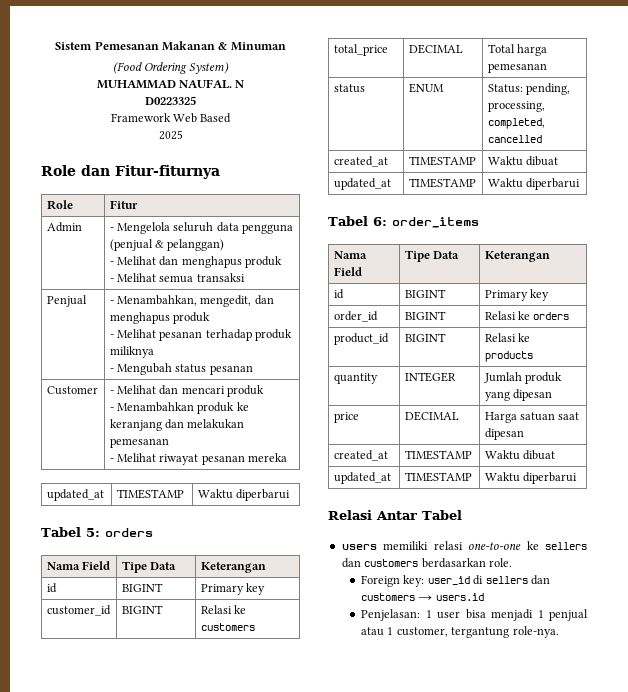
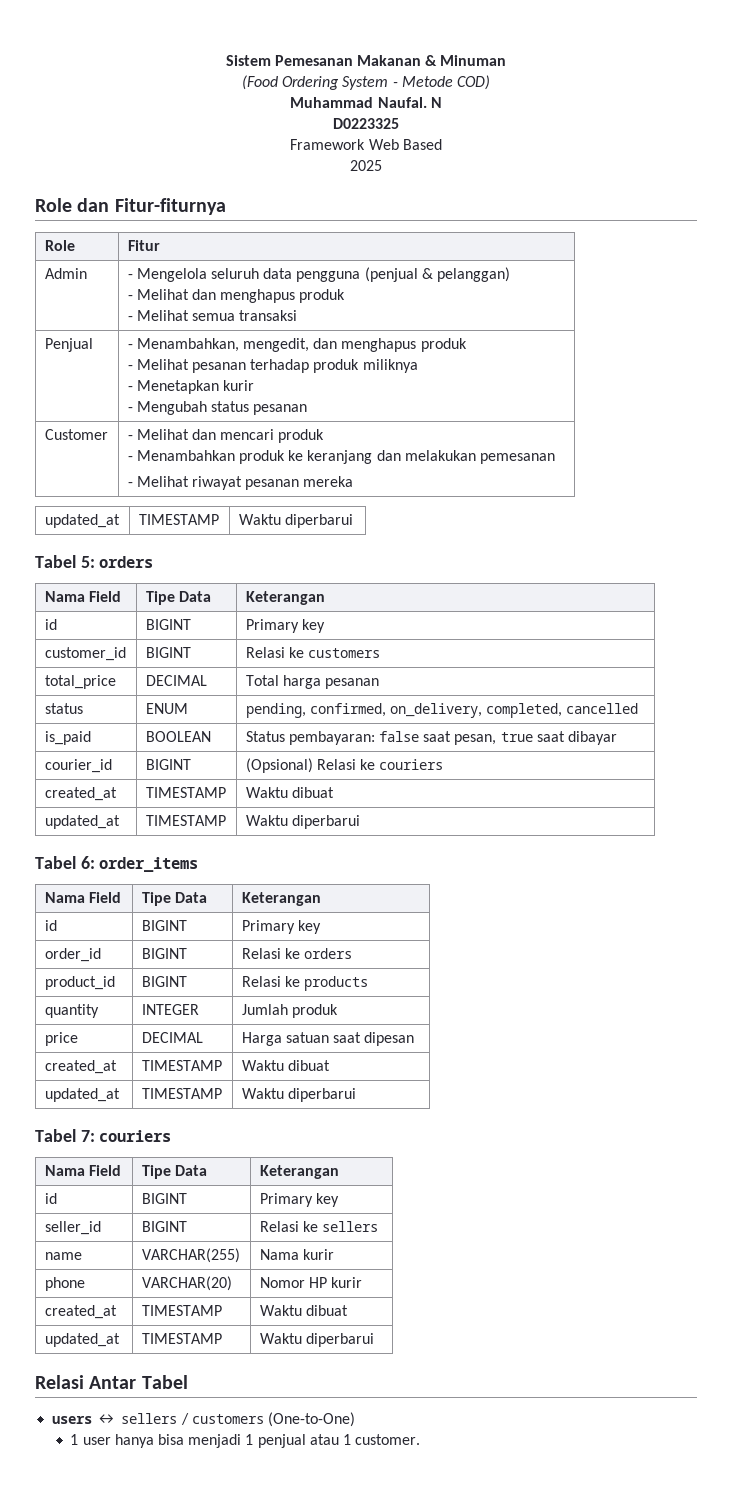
[189,62,230,74] [96,79,232,89] System) // MUHAMMAD NAUFAL. -> [342,75,490,90] [290,97,427,108] System - Metode COD) // Muhammad Naufal.
(154, 352) none -> [127,380,255,394] // - Menetapkan kurir
[487,63,547,73] pemesanan -> [325,678,380,689] pesanan
[487,83,571,95] [487,101,545,112] Status: pending, processing, -> [245,703,483,718] pending, confirmed, on_delivery,
(542, 139) none -> [44,731,91,745] [145,731,211,742] [245,731,617,745] [44,759,112,773] [145,759,191,770] [245,758,444,773] // is_paid | BOOLEAN | Status pembayaran: false saat pesan, true saat dibayar // courier_id | BIGINT | (Opsional) Relasi ke couriers
[484,389,553,401] yang dipesan -> (338, 1011) none
[328,510,462,520] [341,541,587,550] [341,558,512,568] [361,575,550,587] [361,593,484,601] [361,609,421,621] Relasi Antar Tabel // users memiliki relasi one-to-one ke sellers dan customers berdasarkan role. // Foreign key: user_id di sellers dan customers → users.id // Penjelasan: -> [35,1129,172,1142] [44,1165,121,1176] [141,1165,207,1179] [259,1165,339,1179] [44,1193,57,1204] [141,1193,187,1204] [259,1193,339,1207] [44,1221,101,1235] [141,1221,187,1232] [259,1221,379,1232] [44,1252,82,1260] [141,1248,240,1263] [259,1249,334,1260] [44,1277,85,1291] [141,1276,232,1291] [259,1277,363,1288] [44,1305,117,1319] [141,1305,222,1316] [259,1305,348,1316] [44,1333,120,1347] [141,1333,222,1344] [259,1333,374,1347] [35,1375,188,1389] [52,1412,355,1427] Tabel 7: couriers // Nama Field | Tipe Data | Keterangan // id | BIGINT | Primary key // seller_id | BIGINT | Relasi ke sellers // name | VARCHAR(255) | Nama kurir // phone | VARCHAR(20) | Nomor HP kurir // created_at | TIMESTAMP | Waktu dibuat // updated_at | TIMESTAMP | Waktu diperbarui // Relasi Antar Tabel // users ↔ sellers / customers (One-to-One) //
(461, 615) none -> [114,1434,154,1448] hanya
[396,626,559,638] customer, tergantung role-nya. -> [355,1434,421,1445] customer.

